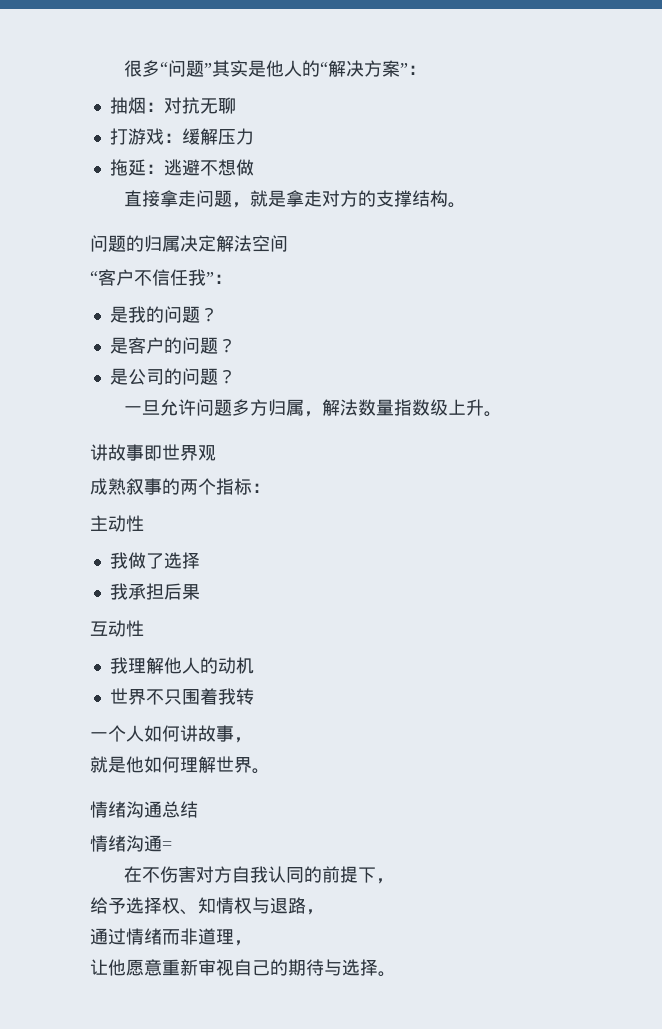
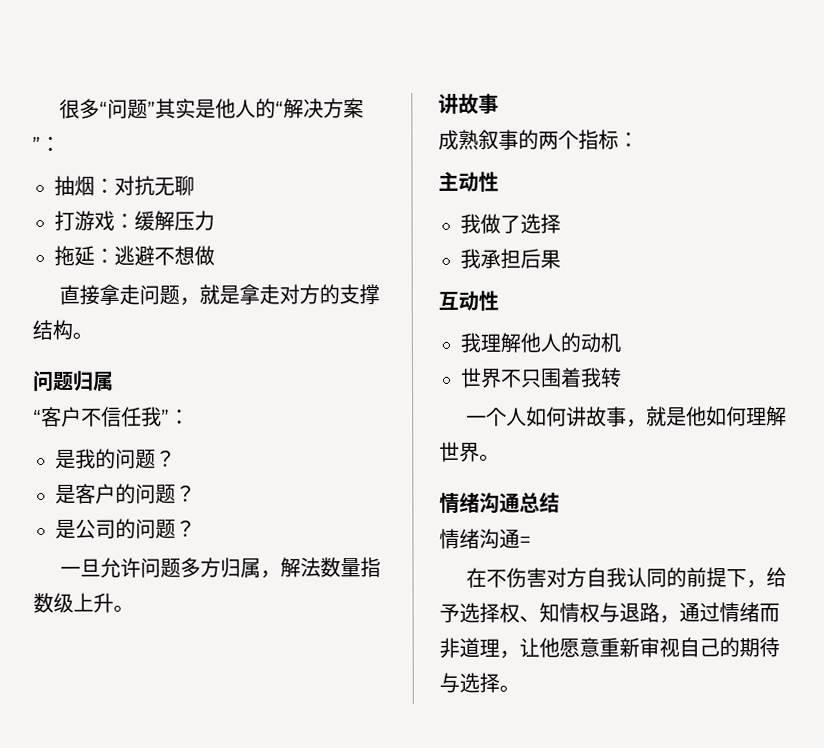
[126,235,288,252] 的归属决定解法空间 -> [72,370,114,392] 归属
[144,444,216,461] 即世界观 -> (499, 103) none
(252, 740) // -> (648, 423) none
(394, 881) // -> (768, 584) none
(324, 912) // -> (680, 619) none
(252, 943) // -> (520, 654) none

